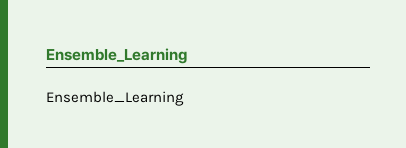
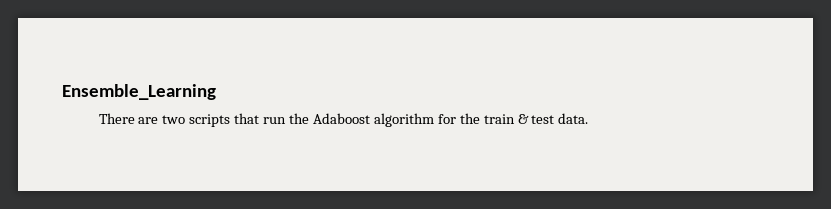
[46,91,184,106] Ensemble_Learning -> [98,113,589,127] There are two scripts that run the Adaboost algorithm for the train & test data.

